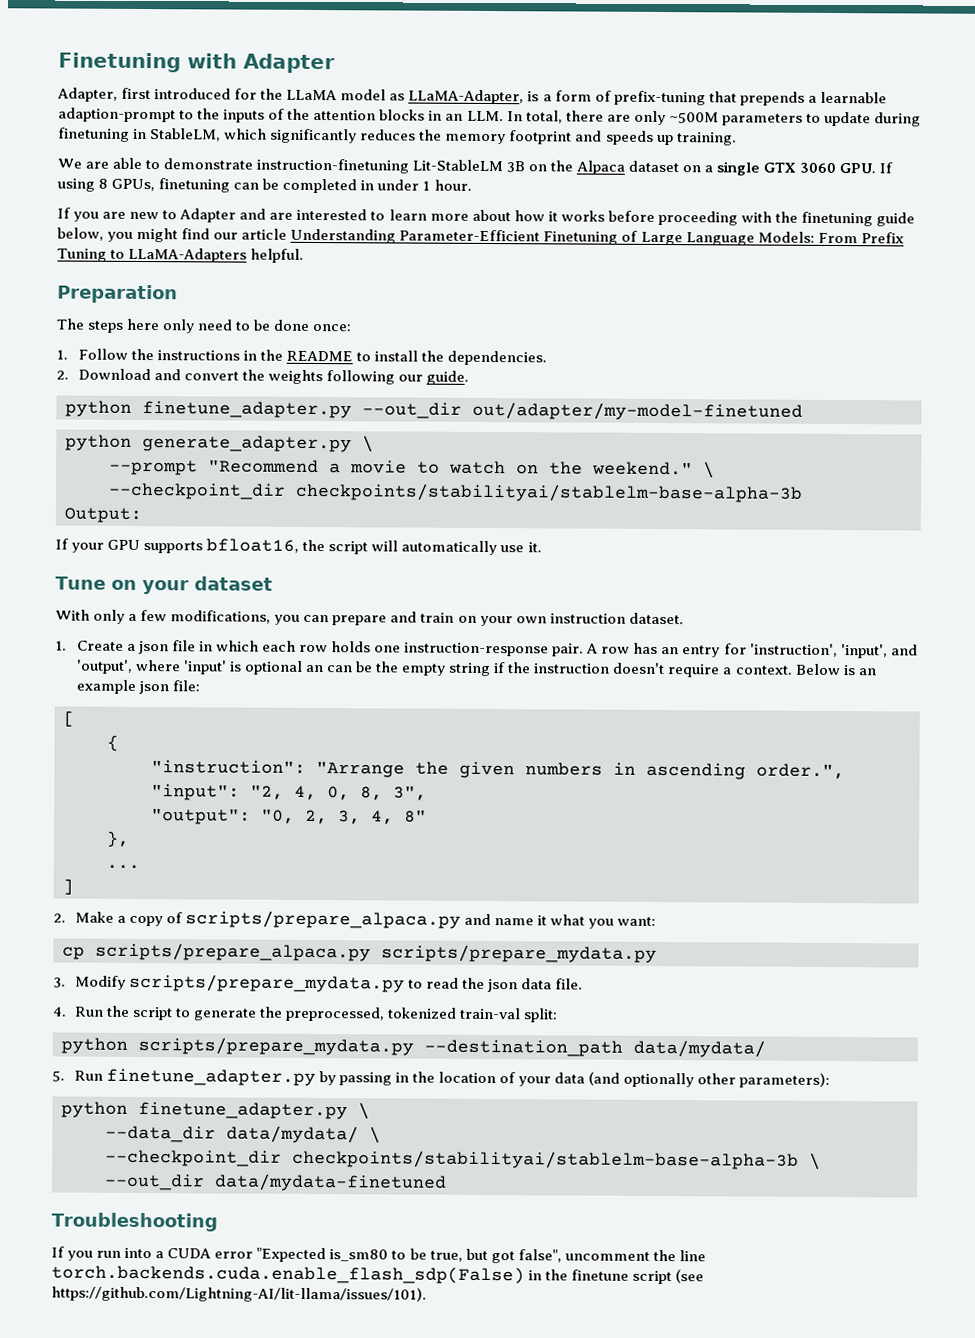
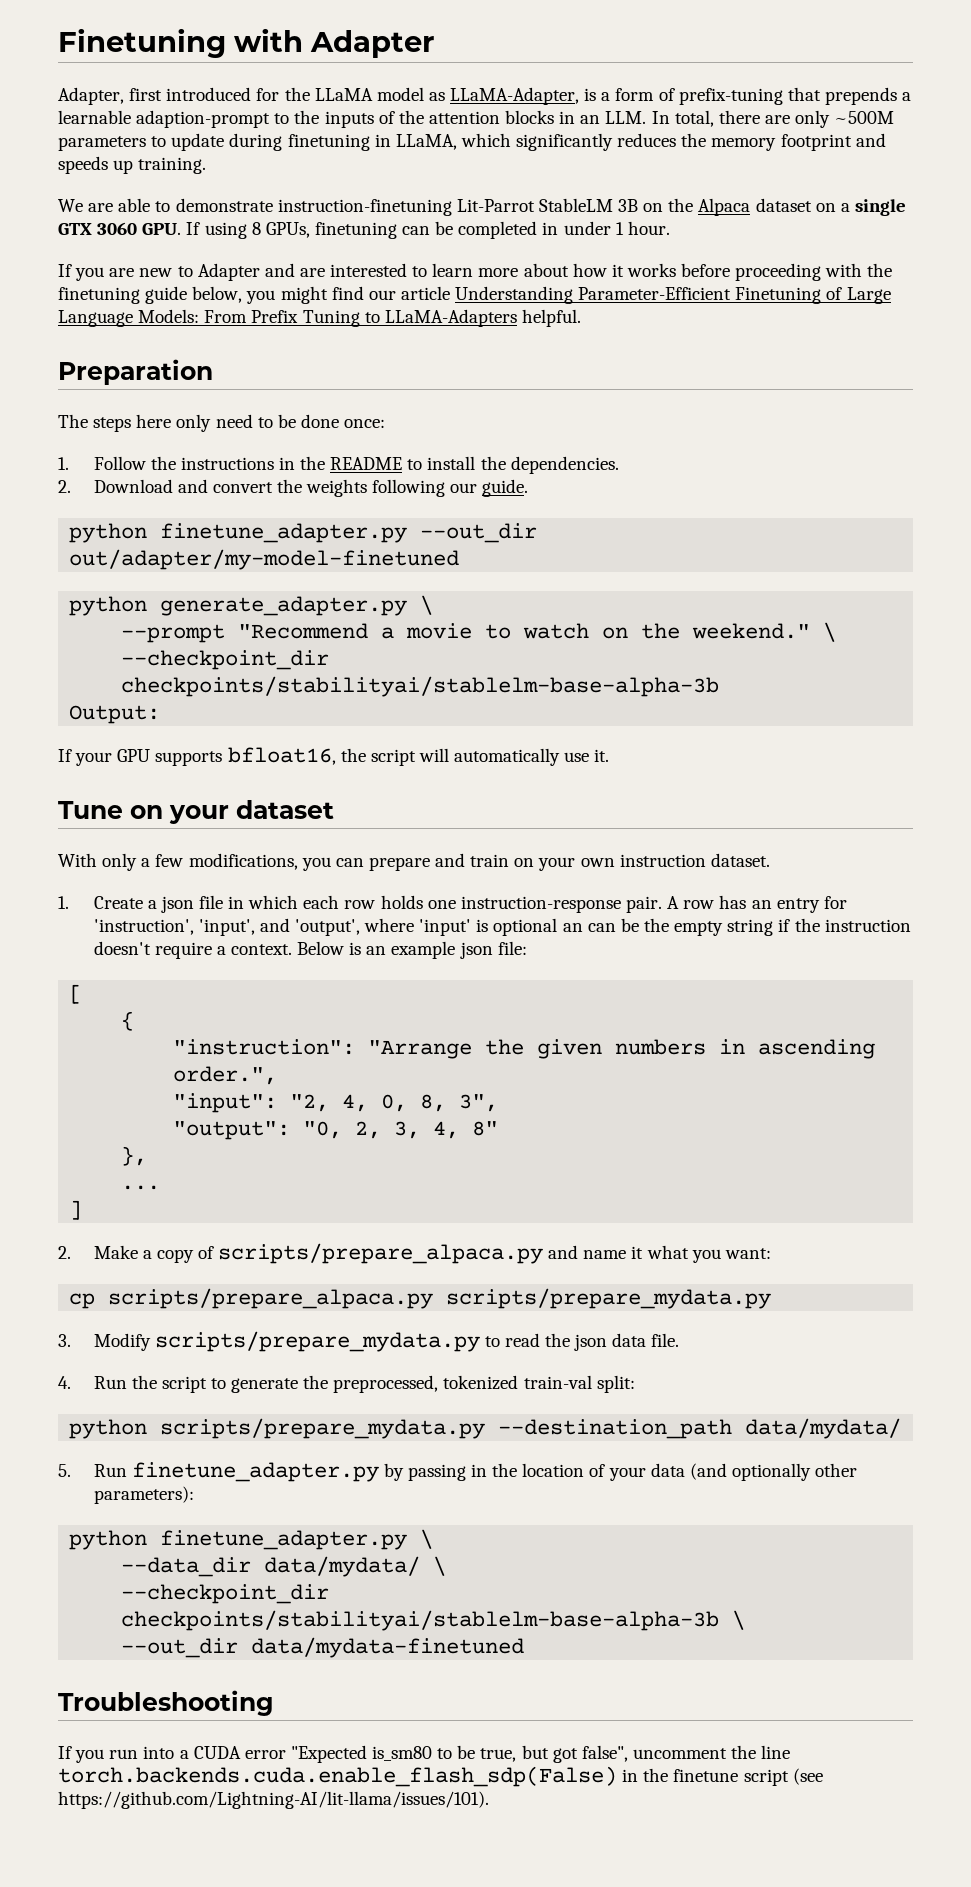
[150,128,222,142] StableLM, -> [395,134,457,150] LLaMA,
[412,159,504,172] Lit-StableLM -> [456,198,613,212] Lit-Parrot StableLM

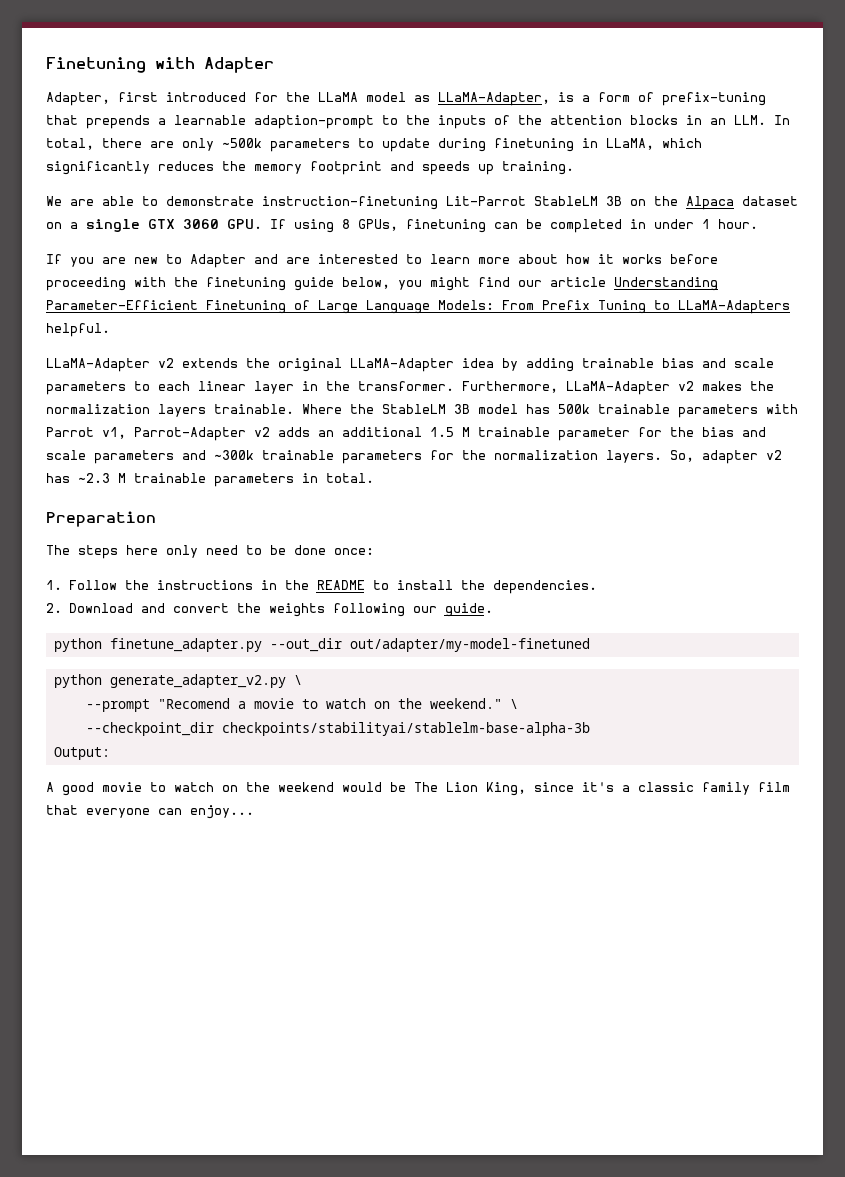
[834,111,895,124] ~500M -> [222,138,262,148] ~500k
(581, 318) none -> [46,358,774,372] [46,381,774,395] [46,404,798,418] [46,427,766,441] [46,450,782,464] [46,473,374,487] // LLaMA-Adapter v2 extends the original LLaMA-Adapter idea by adding trainable bias and scale parameters to each linear layer in the transformer. Furthermore, LLaMA-Adapter v2 makes the normalization layers trainable. Where the StableLM 3B model has 500k trainable parameters with Parrot v1, Parrot-Adapter v2 adds an additional 1.5 M trainable parameter for the bias and scale parameters and ~300k trainable parameters for the normalization layers. So, adapter v2 has ~2.3 M trainable parameters in total.
[160,596,408,616] generate_adapter.py -> [109,674,286,688] generate_adapter_v2.py
[238,623,369,639] "Recommend -> [157,698,230,709] "Recomend
[58,747,610,766] [58,800,334,824] [58,853,770,871] [58,895,847,913] [93,918,911,936] [93,941,527,959] [69,984,83,1004] [121,1011,135,1031] [173,1039,876,1059] [173,1066,278,1085] [173,1093,499,1113] [173,1121,499,1140] [121,1146,148,1166] [121,1185,161,1190] [69,1200,83,1220] [58,1243,771,1264] [69,1288,772,1309] [58,1331,680,1352] [58,1375,635,1393] [69,1418,902,1439] [58,1462,858,1482] [93,1486,194,1504] [69,1529,434,1550] [121,1556,447,1577] [121,1584,330,1604] [121,1610,746,1631] [121,1637,525,1658] [58,1690,274,1716] [58,1745,791,1763] [58,1766,823,1787] [58,1791,489,1809] If your GPU supports bfloat16, the script will automatically use it. // Tune on your dataset // With only a few modifications, you can prepare and train on your own instruction dataset. // 1. Create a json file in which each row holds one instruction-response pair. A row has an entry for 'instruction', 'input', and 'output', where 'input' is optional an can be the empty string if the instruction doesn't require a context. Below is an example json file: // [ // { // "instruction": "Arrange the given numbers in ascending order.", // "input": "2, 4, 0, 8, 3", // "output": "0, 2, 3, 4, 8" // }, // ... // ] // 2. Make a copy of scripts/prepare_alpaca.py and name it what you want: // cp scripts/prepare_alpaca.py scripts/prepare_mydata.py // 3. Modify scripts/prepare_mydata.py to read the json data file. // 4. Run the script to generate the preprocessed, tokenized train-val split: // python scripts/prepare_mydata.py --destination_path data/mydata/ // 5. Run finetune_adapter.py by passing in the location of your data (and optionally other parameters): // python finetune_adapter.py \ // --data_dir data/mydata/ \ // --checkpoint_dir checkpoints/stabilityai/stablelm-base-alpha-3b \ // --out_dir data/mydata-finetuned // Troubleshooting // If you run into a CUDA error "Expected is_sm80 to be true, but got false", uncomment the line torch.backends.cuda.enable_flash_sdp(False) in the finetune script (see https://github.com/Lightning-AI/lit-llama/issues/101). -> [46,782,790,796] [46,805,254,819] A good movie to watch on the weekend would be The Lion King, since it's a classic family film that everyone can enjoy...

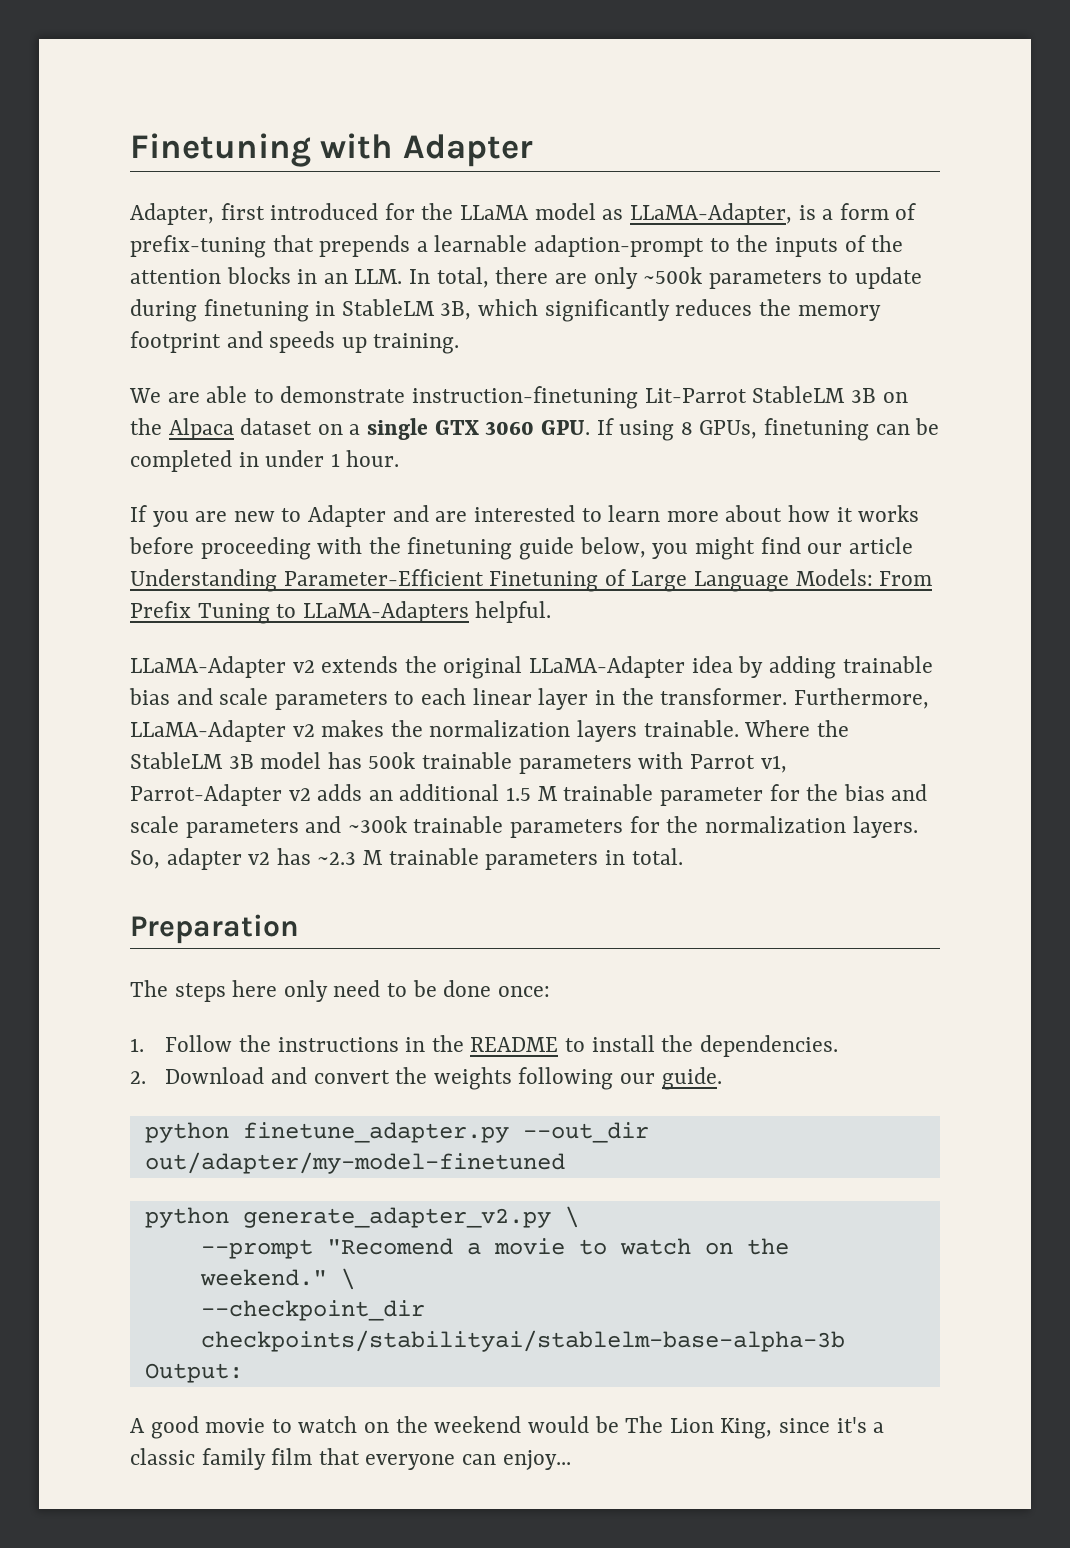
[606,138,654,150] LLaMA, -> [341,299,472,320] StableLM 3B,

